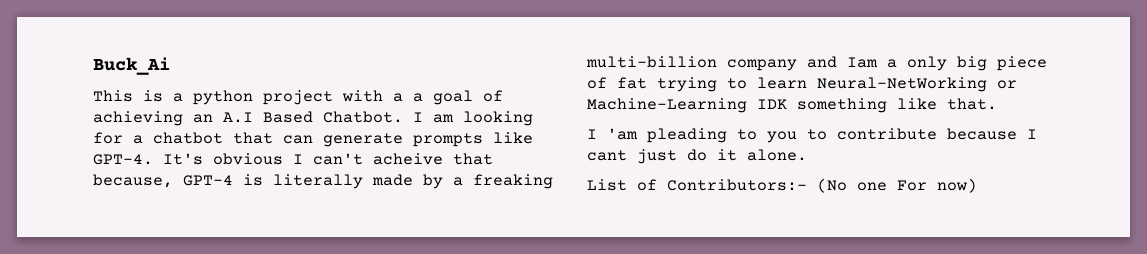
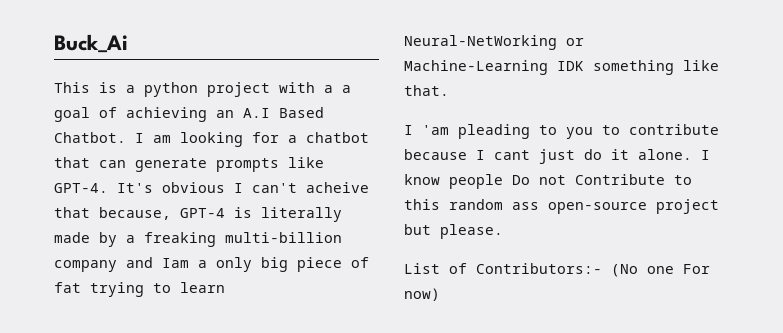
(807, 155) none -> [701,150,710,160] [404,174,692,189] [404,199,719,214] [404,224,503,239] I know people Do not Contribute to this random ass open-source project but please.

